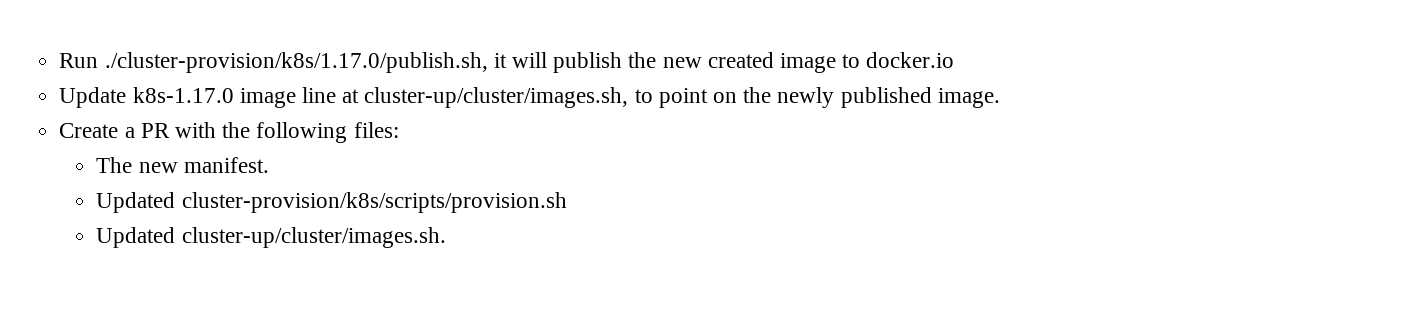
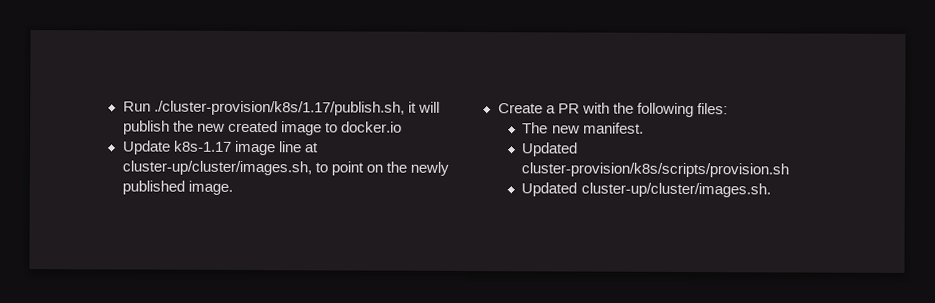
[104,52,488,73] ./cluster-provision/k8s/1.17.0/publish.sh, -> [153,100,405,116] ./cluster-provision/k8s/1.17/publish.sh,
[132,87,234,103] k8s-1.17.0 -> [172,140,232,152] k8s-1.17

